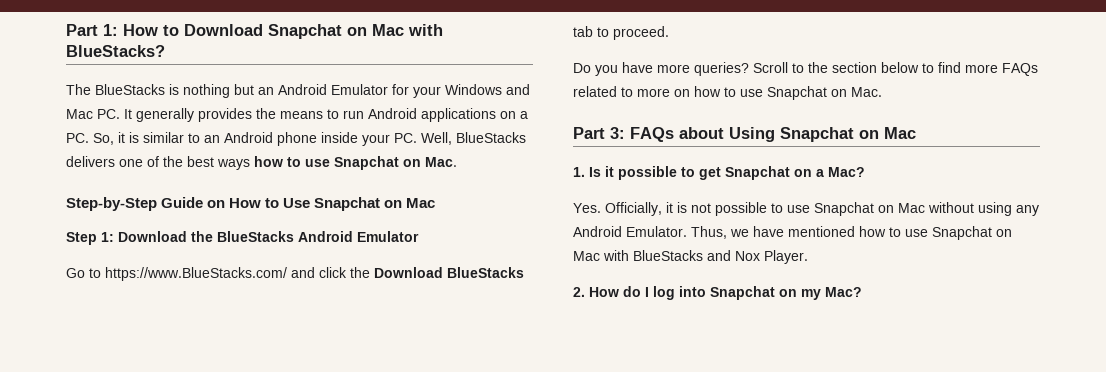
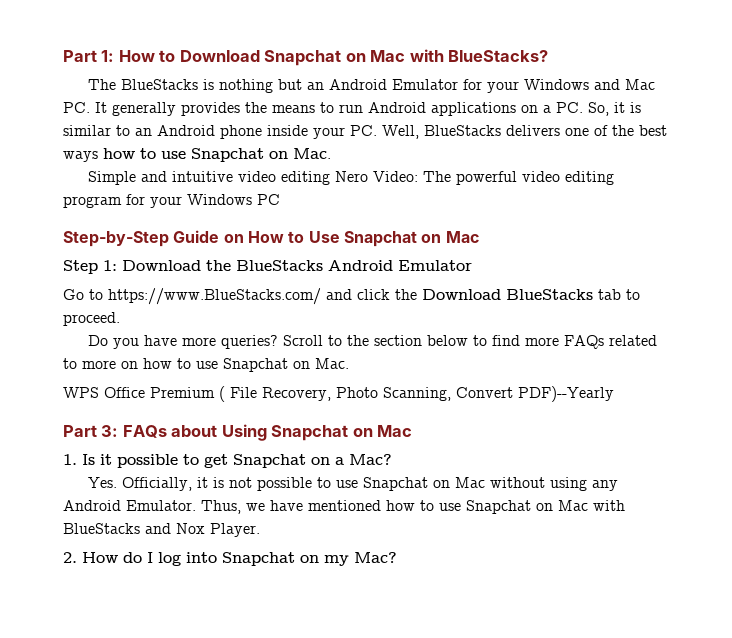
(457, 162) none -> [87,171,614,185] [63,194,280,208] // Simple and intuitive video editing Nero Video: The powerful video editing program for your Windows PC
(882, 92) none -> [63,386,614,402] // WPS Office Premium ( File Recovery, Photo Scanning, Convert PDF)--Yearly

